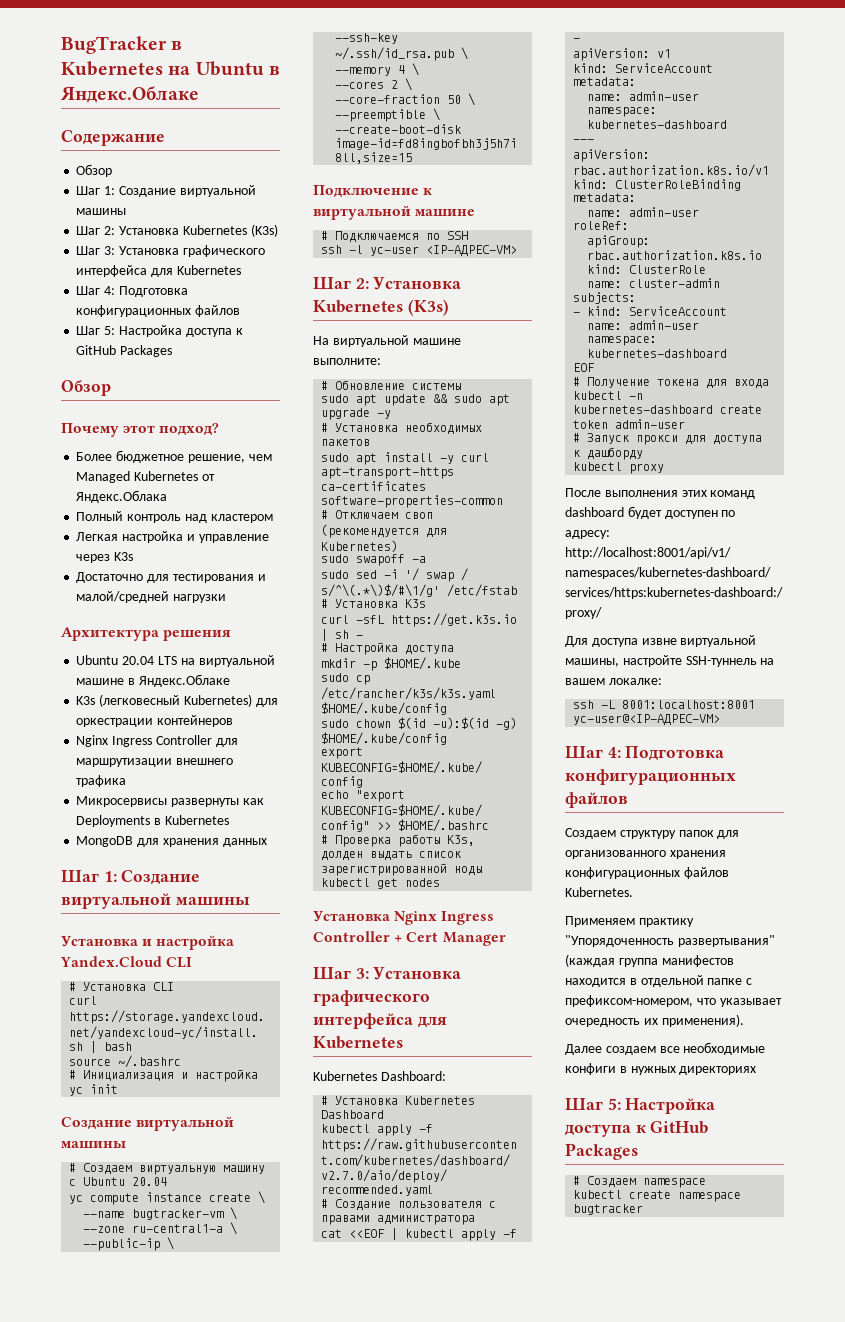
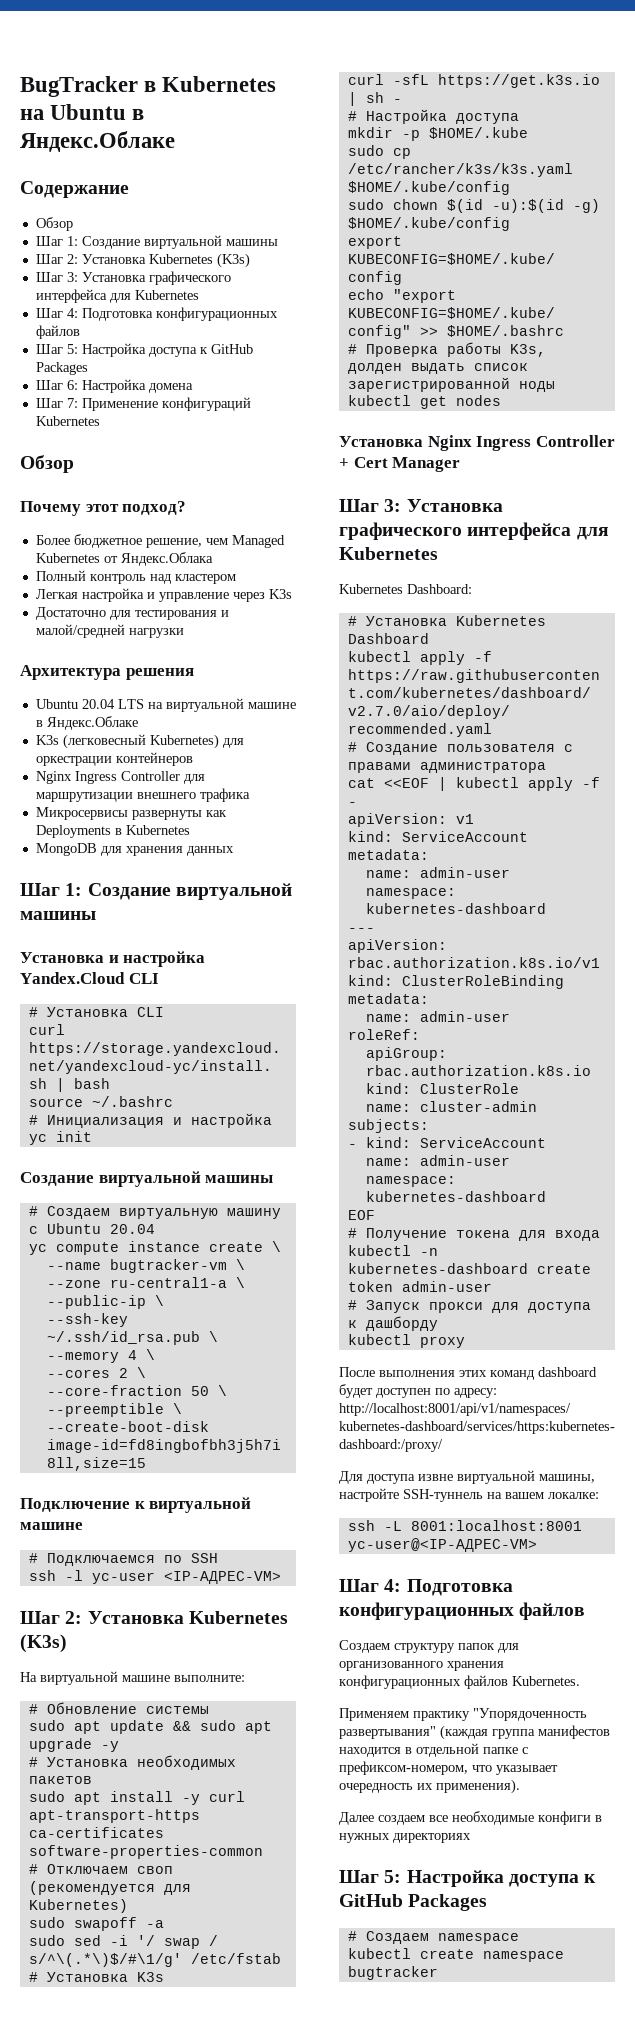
(173, 351) none -> [35,379,193,393] [35,397,251,411] [35,416,100,426] // Шаг 6: Настройка домена // Шаг 7: Применение конфигураций Kubernetes

